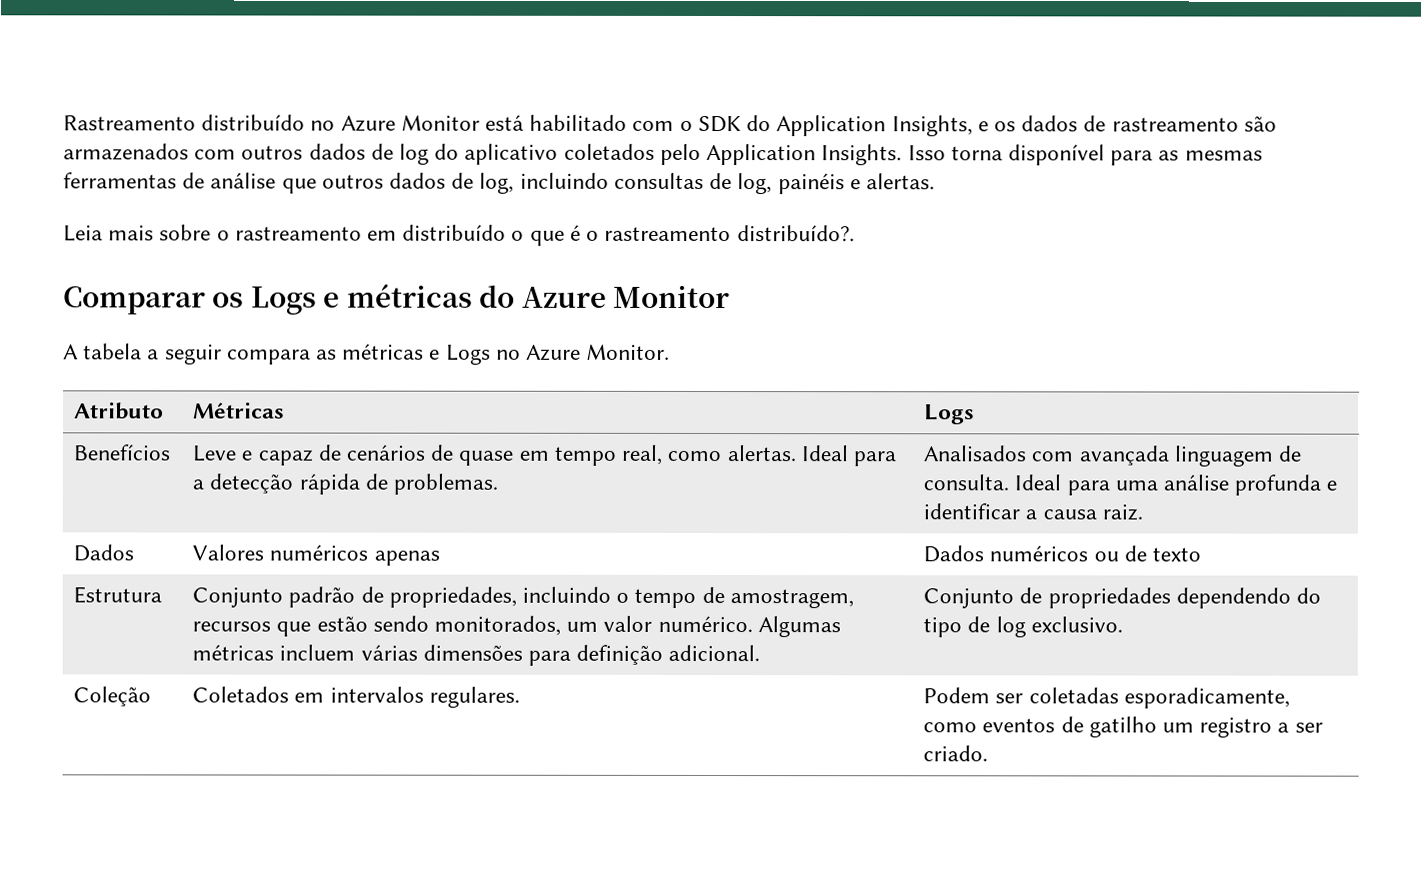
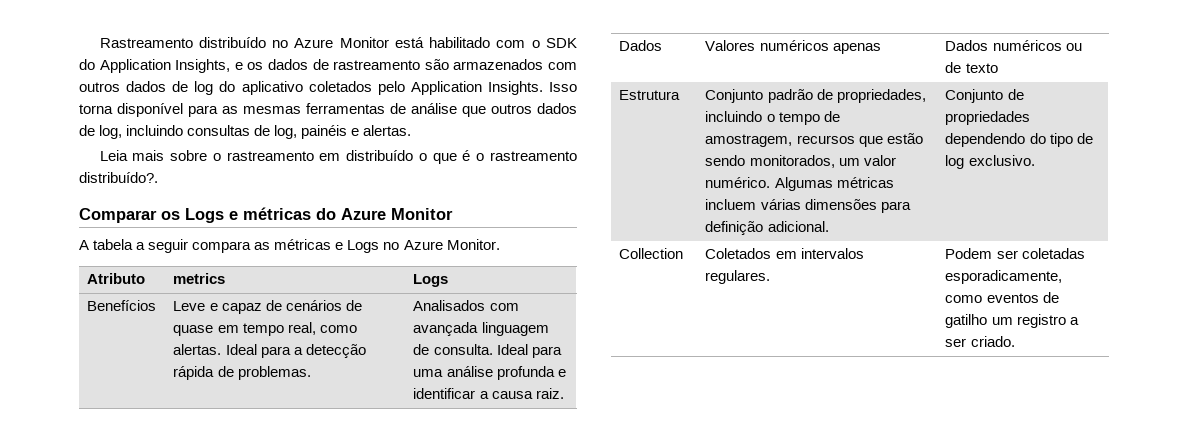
[193,402,286,419] Métricas -> [173,273,226,284] metrics
[73,686,152,707] Coleção -> [619,248,684,259] Collection

